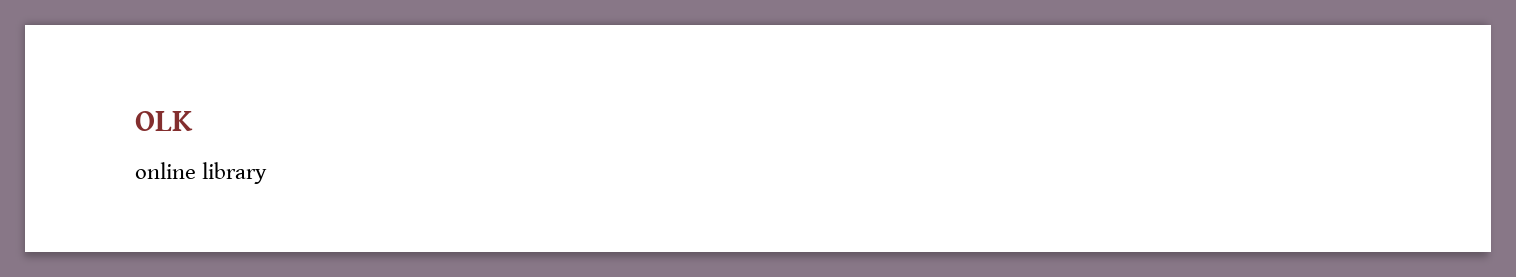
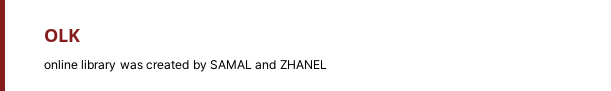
(268, 173) none -> [119,60,327,72] was created by SAMAL and ZHANEL

